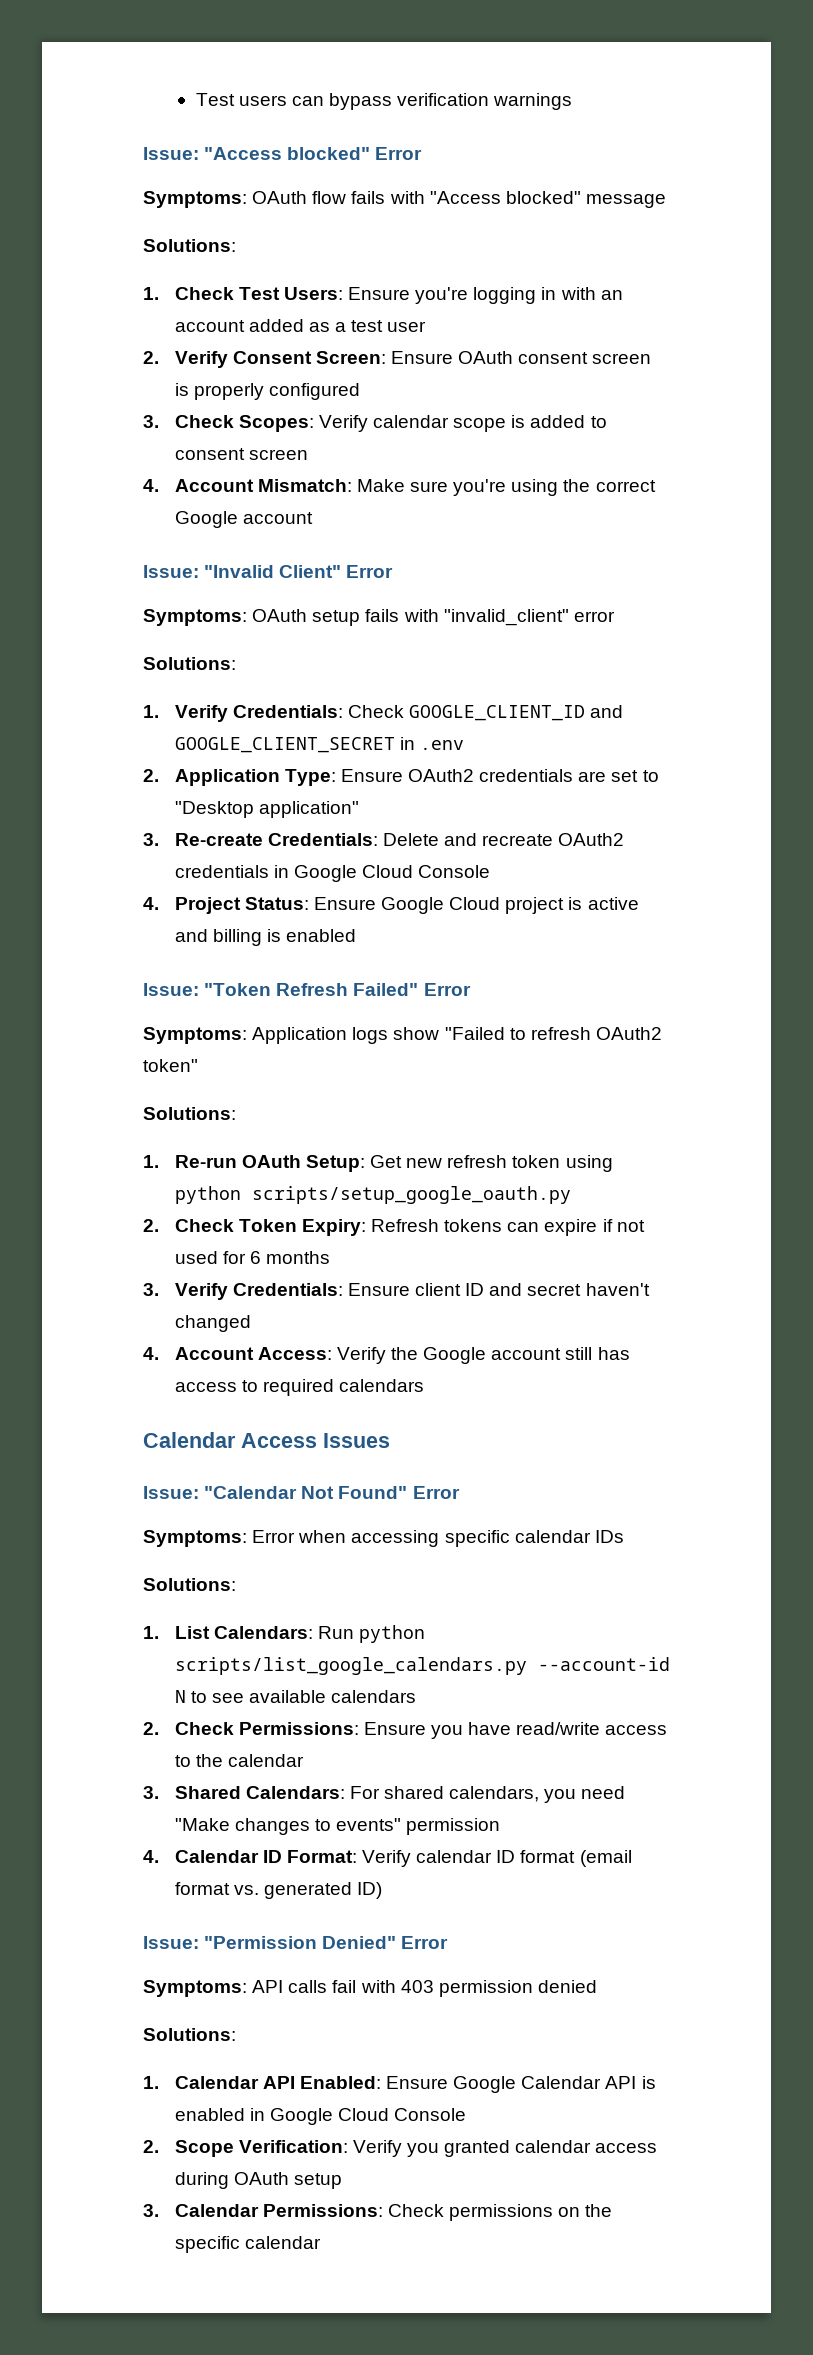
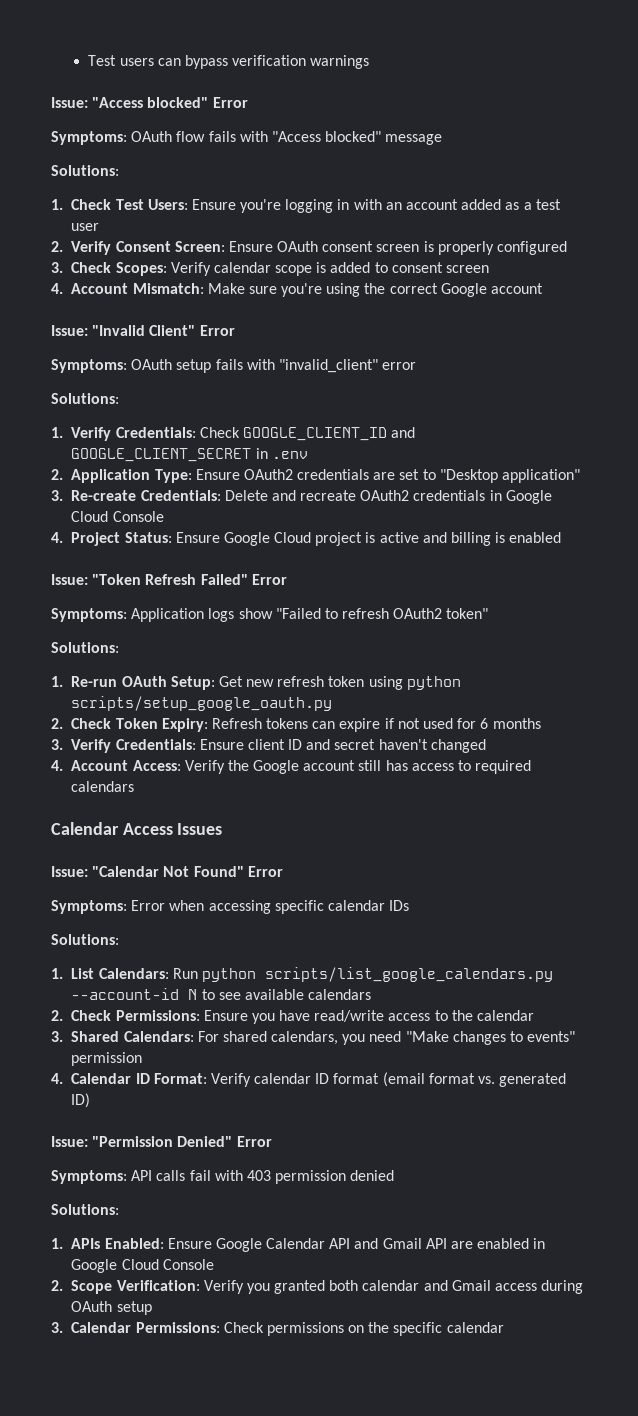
[174,2076,295,2089] Calendar API -> [71,1238,101,1249] APIs
[641,2076,656,2089] is -> [354,1238,473,1249] and Gmail API are
[515,2140,592,2153] calendar -> [329,1280,491,1291] both calendar and Gmail

